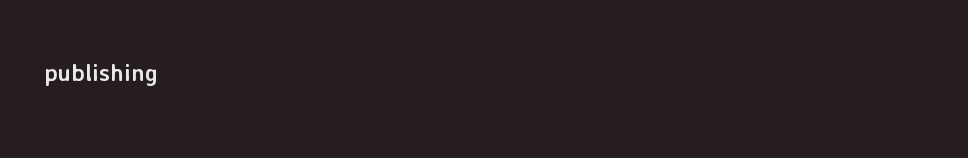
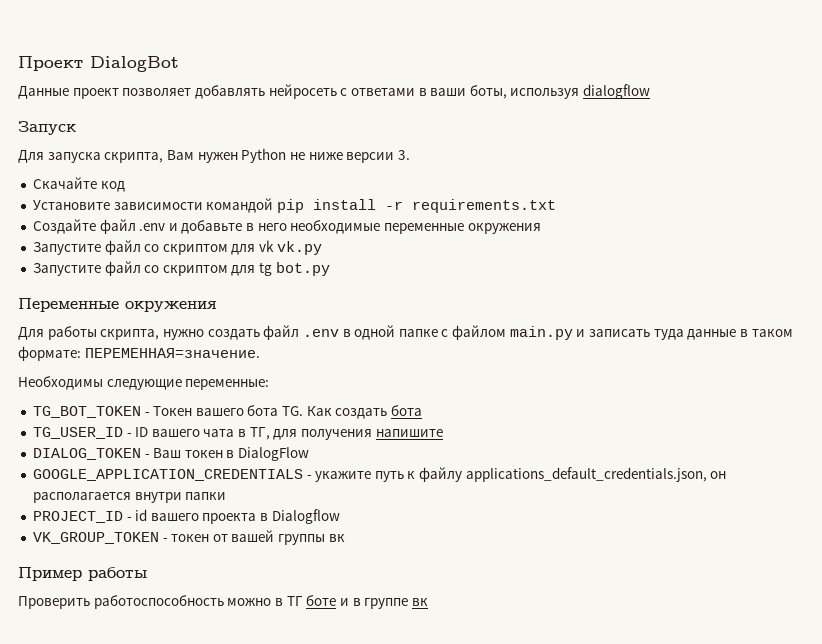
[45,64,158,86] publishing -> [18,56,179,72] [18,84,651,99] [18,121,76,135] [18,148,410,163] [32,177,125,192] [32,198,556,213] [32,219,541,234] [32,240,322,255] [32,261,330,276] [18,298,217,312] [18,325,793,340] [18,346,260,361] [18,376,270,390] [32,405,423,419] [32,427,443,440] [32,447,310,461] [32,467,727,482] [32,492,227,503] [32,509,340,524] [32,530,345,545] [18,567,147,581] [18,595,428,609] Проект DialogBot // Данные проект позволяет добавлять нейросеть с ответами в ваши боты, используя dialogflow // Запуск // Для запуска скрипта, Вам нужен Python не ниже версии 3. // Скачайте код // Установите зависимости командой pip install -r requirements.txt // Создайте файл .env и добавьте в него необходимые переменные окружения // Запустите файл со скриптом для vk vk.py // Запустите файл со скриптом для tg bot.py // Переменные окружения // Для работы скрипта, нужно создать файл .env в одной папке с файлом main.py и записать туда данные в таком формате: ПЕРЕМЕННАЯ=значение. // Необходимы следующие переменные: // TG_BOT_TOKEN - Токен вашего бота TG. Как создать бота // TG_USER_ID - ID вашего чата в ТГ, для получения напишите // DIALOG_TOKEN - Ваш токен в DialogFlow // GOOGLE_APPLICATION_CREDENTIALS - укажите путь к файлу applications_default_credentials.json, он располагается внутри папки // PROJECT_ID - id вашего проекта в Dialogflow // VK_GROUP_TOKEN - токен от вашей группы вк // Пример работы // Проверить работоспособность можно в ТГ боте и в группе вк

